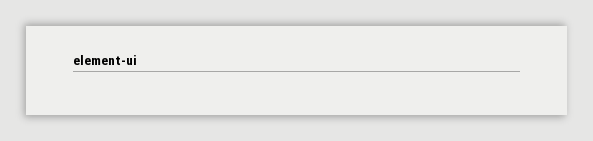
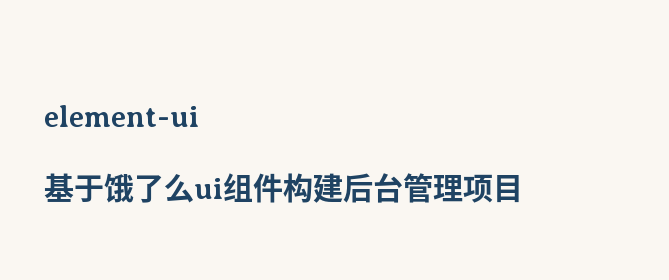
(137, 60) none -> [44,173,523,203] // 基于饿了么ui组件构建后台管理项目

